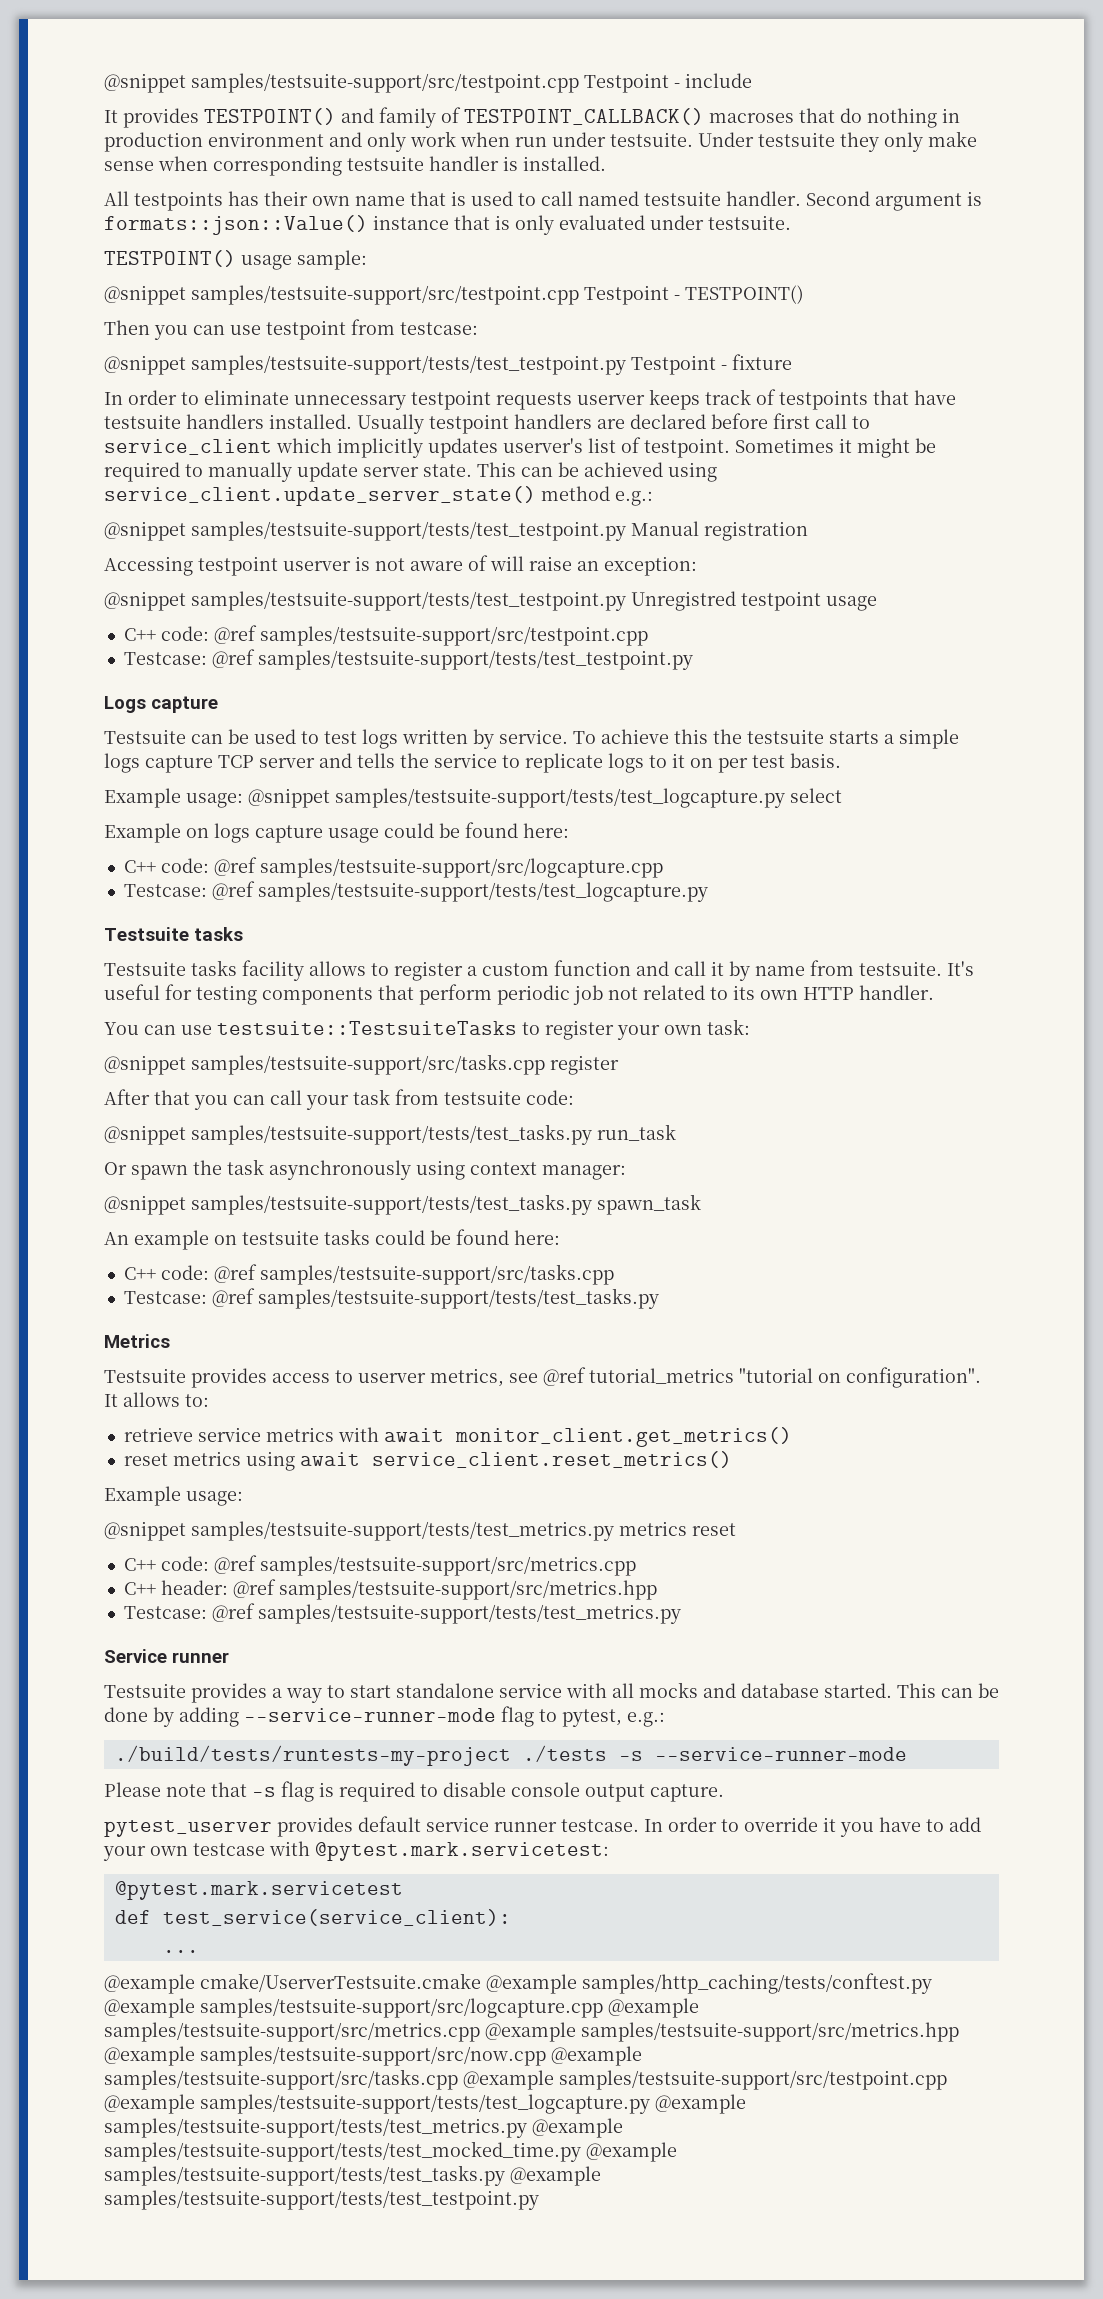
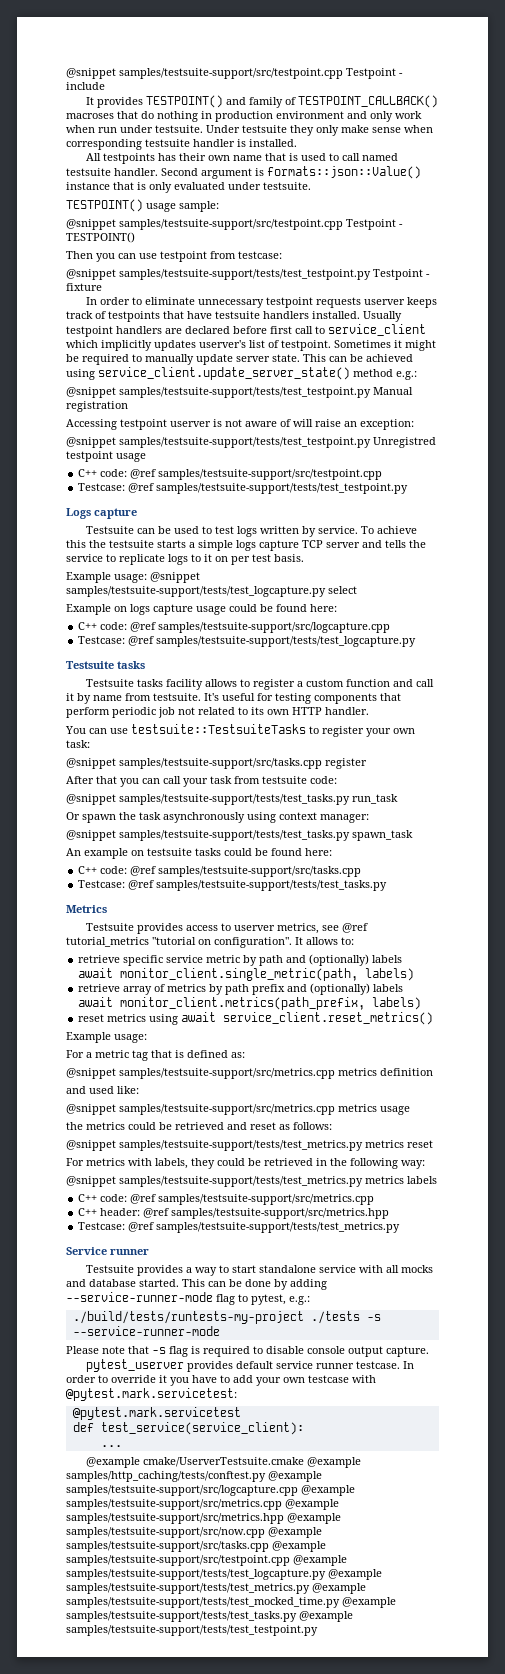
[197,1427,792,1447] service metrics with await monitor_client.get_metrics() -> [123,954,403,966] [78,968,415,981] [78,983,404,995] [78,997,422,1010] specific service metric by path and (optionally) labels await monitor_client.single_metric(path, labels) // retrieve array of metrics by path prefix and (optionally) labels await monitor_client.metrics(path_prefix, labels)
[104,1521,736,1541] @snippet samples/testsuite-support/tests/test_metrics.py metrics reset -> [66,1050,245,1061] [66,1068,433,1079] [66,1086,139,1094] [66,1104,410,1115] [66,1122,332,1130] [66,1140,433,1151] [66,1158,425,1169] [66,1176,437,1187] For a metric tag that is defined as: // @snippet samples/testsuite-support/src/metrics.cpp metrics definition // and used like: // @snippet samples/testsuite-support/src/metrics.cpp metrics usage // the metrics could be retrieved and reset as follows: // @snippet samples/testsuite-support/tests/test_metrics.py metrics reset // For metrics with labels, they could be retrieved in the following way: // @snippet samples/testsuite-support/tests/test_metrics.py metrics labels

